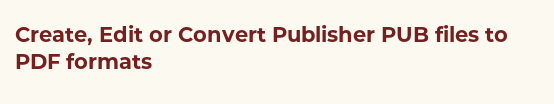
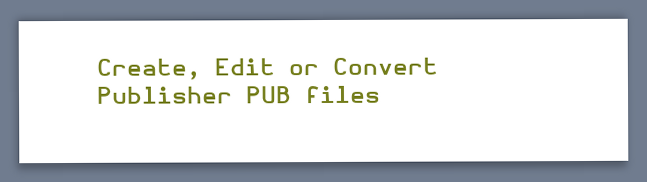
[485,28,508,42] [15,53,152,69] to PDF formats -> (381, 94) none

